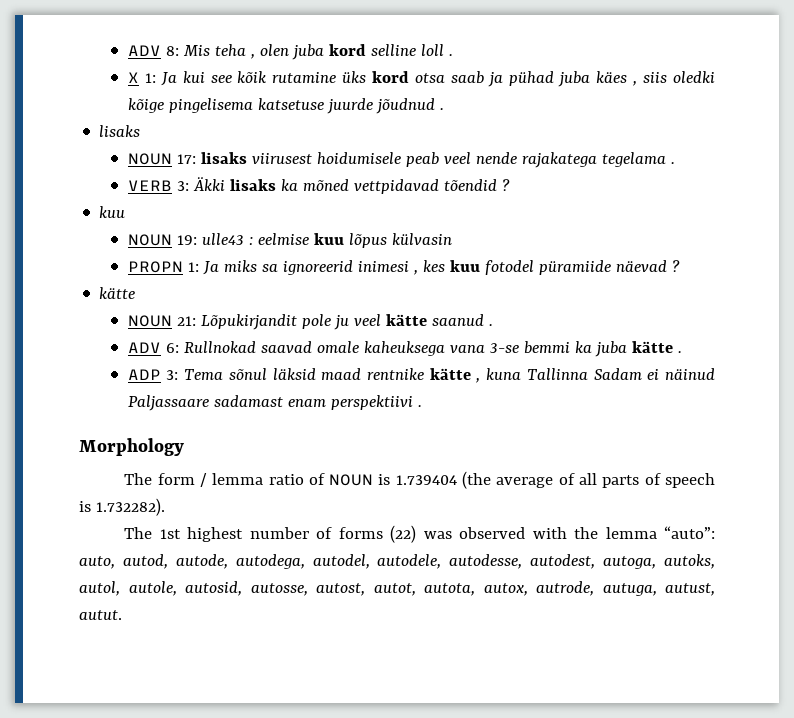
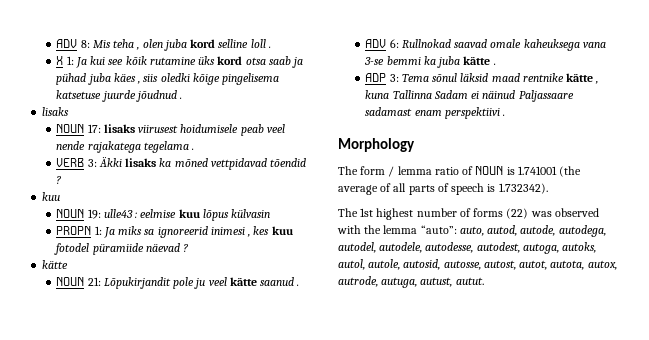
[395,475,457,485] 1.739404 -> [517,166,557,175] 1.741001
[95,498,165,516] 1.732282). -> [498,183,548,194] 1.732342).

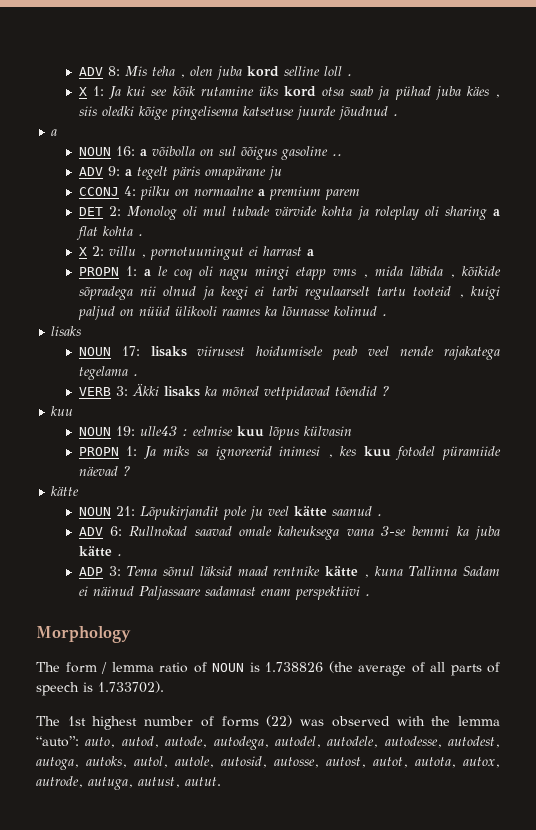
(183, 98) none -> [51,129,58,136] [78,146,342,160] [78,166,282,180] [78,186,360,200] [78,206,500,220] [75,226,143,240] [78,246,314,260] [78,266,502,280] [78,286,501,300] [77,306,387,320] // a // NOUN 16: a võibolla on sul õõigus gasoline .. // ADV 9: a tegelt päris omapärane ju // CCONJ 4: pilku on normaalne a premium parem // DET 2: Monolog oli mul tubade värvide kohta ja roleplay oli sharing a flat kohta . // X 2: villu , pornotuuningut ei harrast a // PROPN 1: a le coq oli nagu mingi etapp vms , mida läbida , kõikide sõpradega nii olnud ja keegi ei tarbi regulaarselt tartu tooteid , kuigi paljud on nüüd ülikooli raames ka lõunasse kolinud .
[517,166,557,175] 1.741001 -> [265,662,323,672] 1.738826
[498,183,548,194] 1.732342). -> [98,681,164,693] 1.733702).

